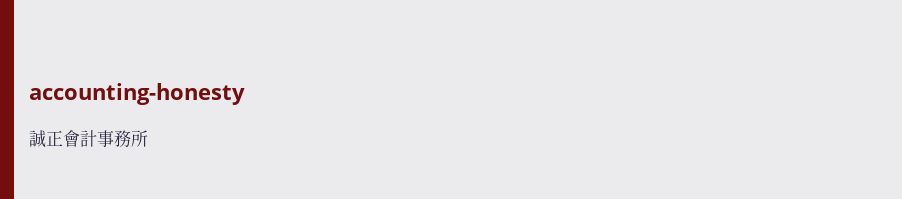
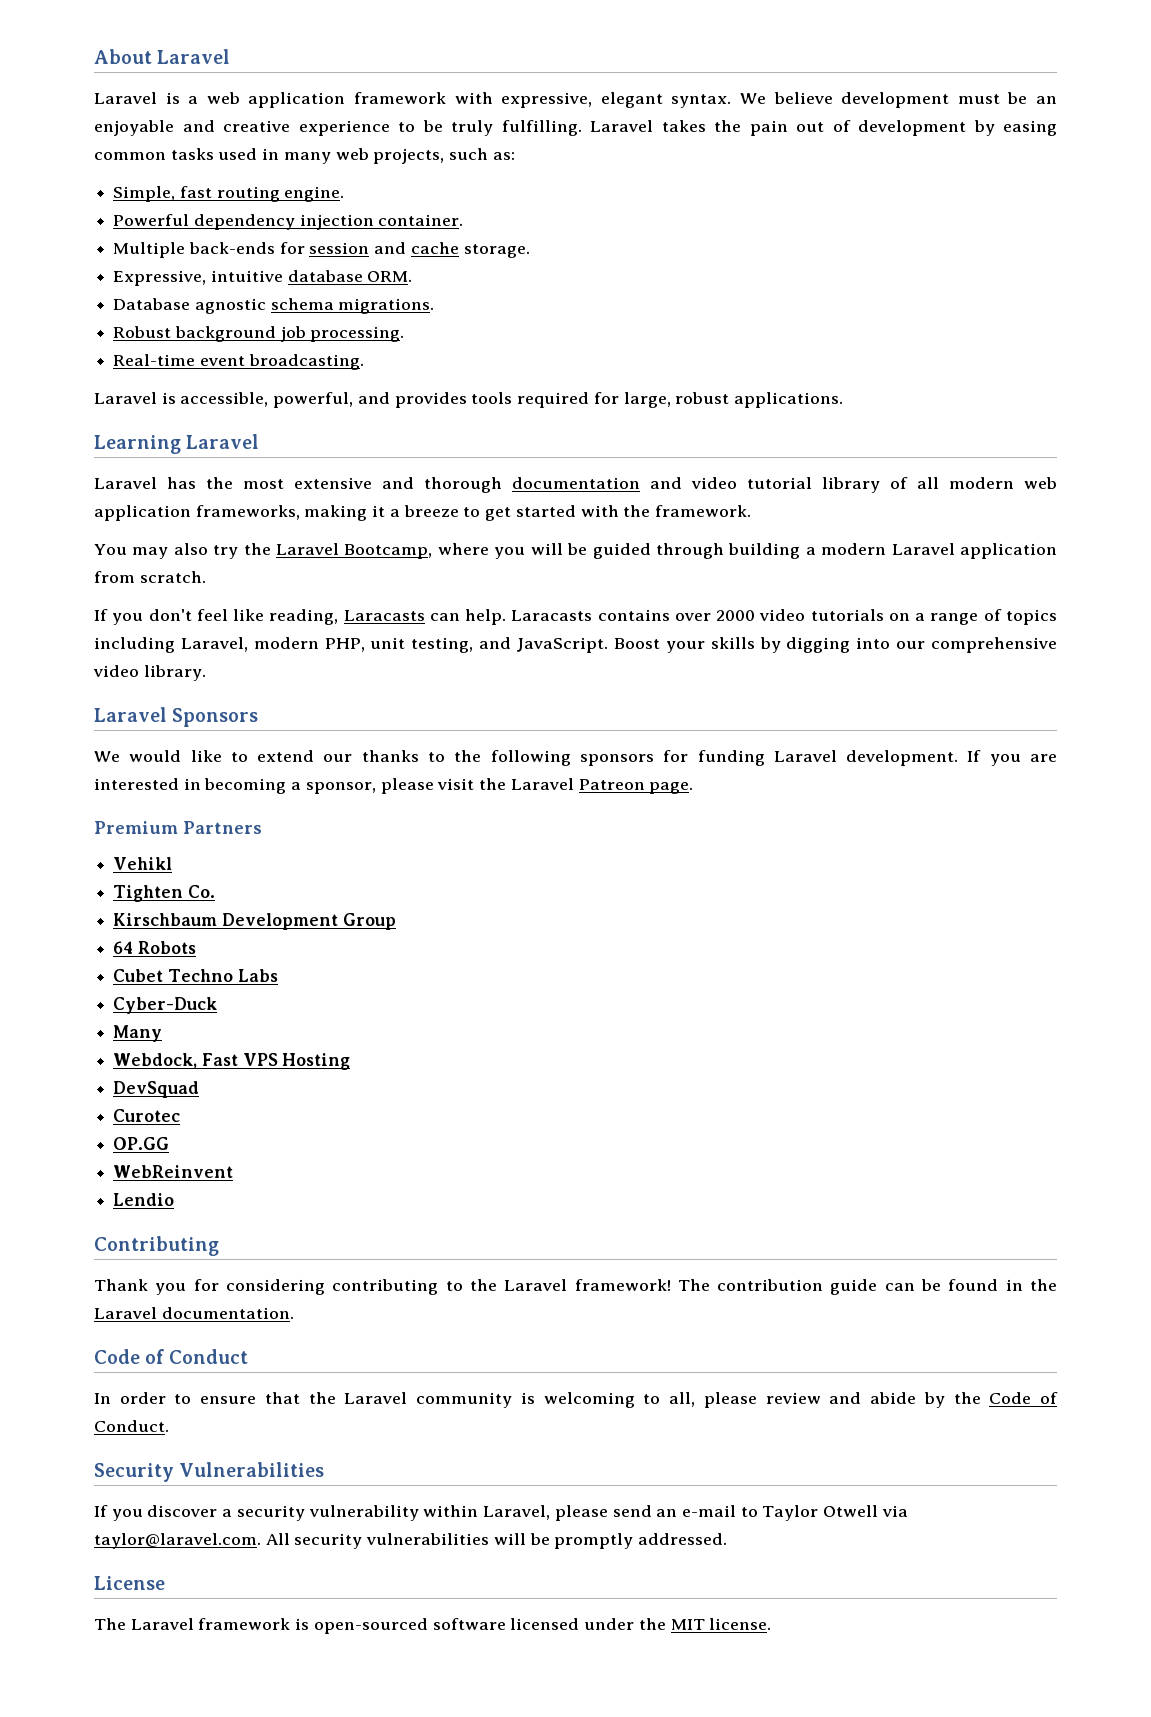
[29,83,245,105] [29,130,148,148] accounting-honesty // 誠正會計事務所 -> [94,49,231,64] [94,92,1058,108] [94,120,1057,136] [94,148,515,164] [113,186,345,202] [113,214,464,230] [113,242,530,258] [113,270,413,286] [113,298,435,314] [113,326,405,342] [113,354,364,370] [94,392,843,408] [94,434,260,454] [94,477,1057,493] [94,505,751,521] [94,543,1057,559] [94,571,206,583] [94,609,1058,625] [94,637,1057,653] [93,665,206,681] [94,707,259,727] [94,750,1057,766] [94,778,694,794] [94,821,262,834] [113,857,173,870] [113,885,215,902] [113,913,396,930] [113,941,196,954] [113,969,278,982] [113,997,218,1014] [113,1025,163,1042] [113,1053,351,1070] [113,1081,200,1098] [113,1109,181,1122] [113,1137,170,1150] [113,1165,234,1178] [113,1193,175,1206] [94,1236,219,1256] [94,1279,1057,1295] [94,1307,294,1319] [94,1349,248,1364] [94,1392,1058,1408] [94,1420,169,1432] [94,1462,325,1482] [94,1505,908,1521] [94,1533,728,1549] [94,1576,165,1590] [94,1618,772,1634] About Laravel // Laravel is a web application framework with expressive, elegant syntax. We believe development must be an enjoyable and creative experience to be truly fulfilling. Laravel takes the pain out of development by easing common tasks used in many web projects, such as: // Simple, fast routing engine. // Powerful dependency injection container. // Multiple back-ends for session and cache storage. // Expressive, intuitive database ORM. // Database agnostic schema migrations. // Robust background job processing. // Real-time event broadcasting. // Laravel is accessible, powerful, and provides tools required for large, robust applications. // Learning Laravel // Laravel has the most extensive and thorough documentation and video tutorial library of all modern web application frameworks, making it a breeze to get started with the framework. // You may also try the Laravel Bootcamp, where you will be guided through building a modern Laravel application from scratch. // If you don't feel like reading, Laracasts can help. Laracasts contains over 2000 video tutorials on a range of topics including Laravel, modern PHP, unit testing, and JavaScript. Boost your skills by digging into our comprehensive video library. // Laravel Sponsors // We would like to extend our thanks to the following sponsors for funding Laravel development. If you are interested in becoming a sponsor, please visit the Laravel Patreon page. // Premium Partners // Vehikl // Tighten Co. // Kirschbaum Development Group // 64 Robots // Cubet Techno Labs // Cyber-Duck // Many // Webdock, Fast VPS Hosting // DevSquad // Curotec // OP.GG // WebReinvent // Lendio // Contributing // Thank you for considering contributing to the Laravel framework! The contribution guide can be found in the Laravel documentation. // Code of Conduct // In order to ensure that the Laravel community is welcoming to all, please review and abide by the Code of Conduct. // Security Vulnerabilities // If you discover a security vulnerability within Laravel, please send an e-mail to Taylor Otwell via taylor@laravel.com. All security vulnerabilities will be promptly addressed. // License // The Laravel framework is open-sourced software licensed under the MIT license.

